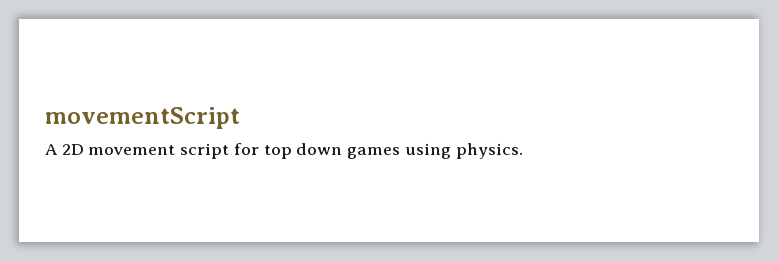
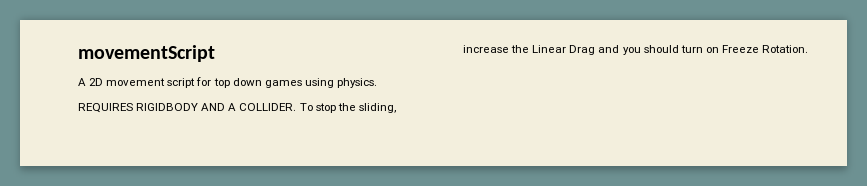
(523, 151) none -> [78,103,396,113] [463,45,809,55] // REQUIRES RIGIDBODY AND A COLLIDER. To stop the sliding, increase the Linear Drag and you should turn on Freeze Rotation.

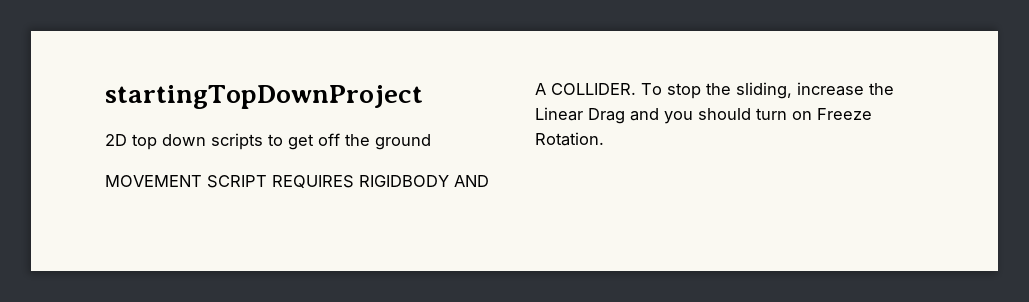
[78,45,215,62] [78,77,377,88] movementScript // A 2D movement script for top down games using physics. // -> [105,85,423,109] [105,133,431,150] [105,175,267,188] startingTopDownProject // 2D top down scripts to get off the ground // MOVEMENT SCRIPT

